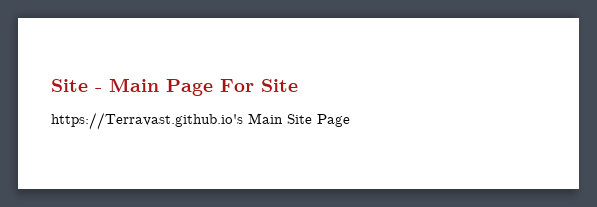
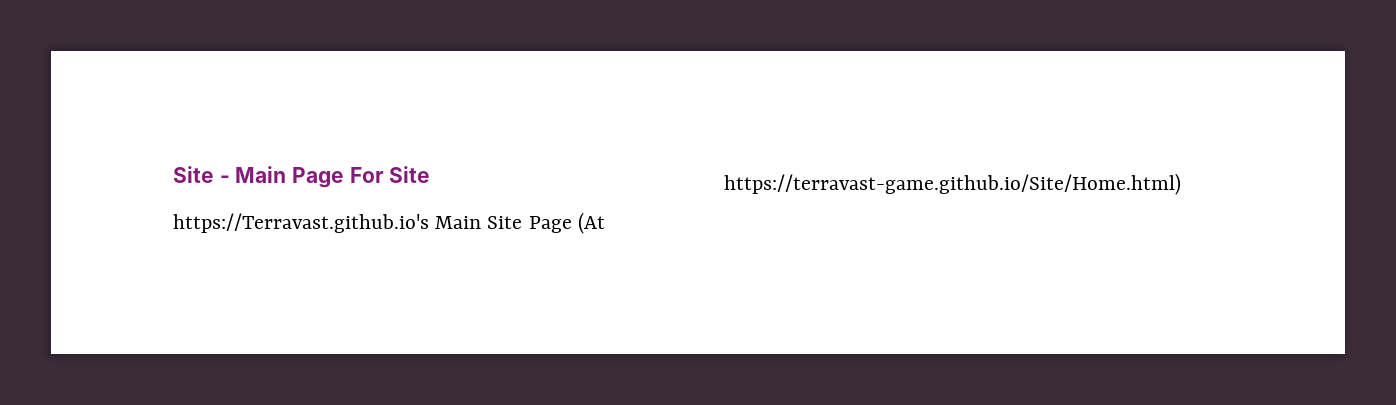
(350, 120) none -> [577,212,605,234] [724,173,1181,195] (At https://terravast-game.github.io/Site/Home.html)

